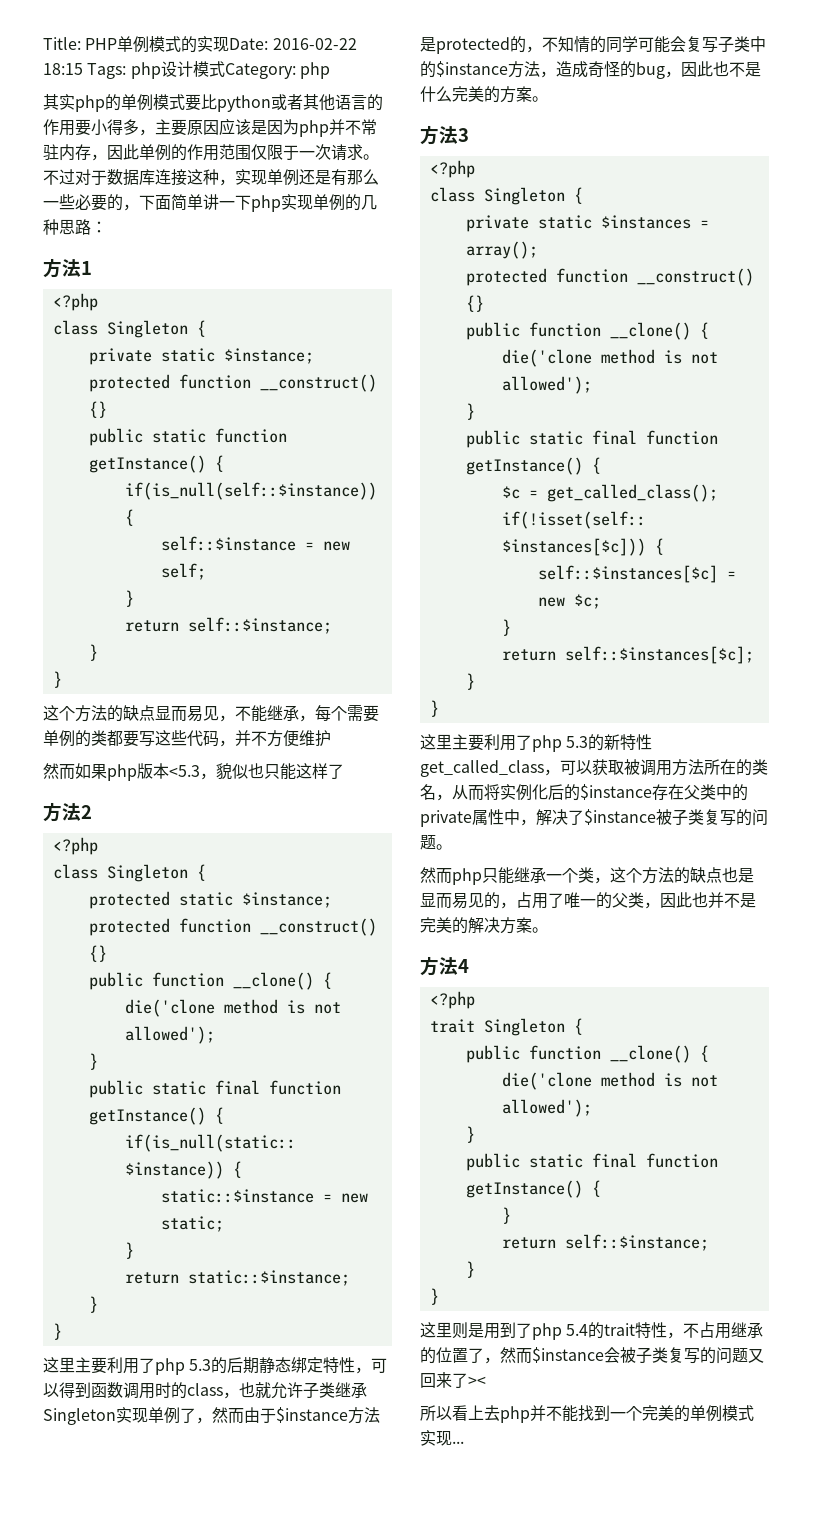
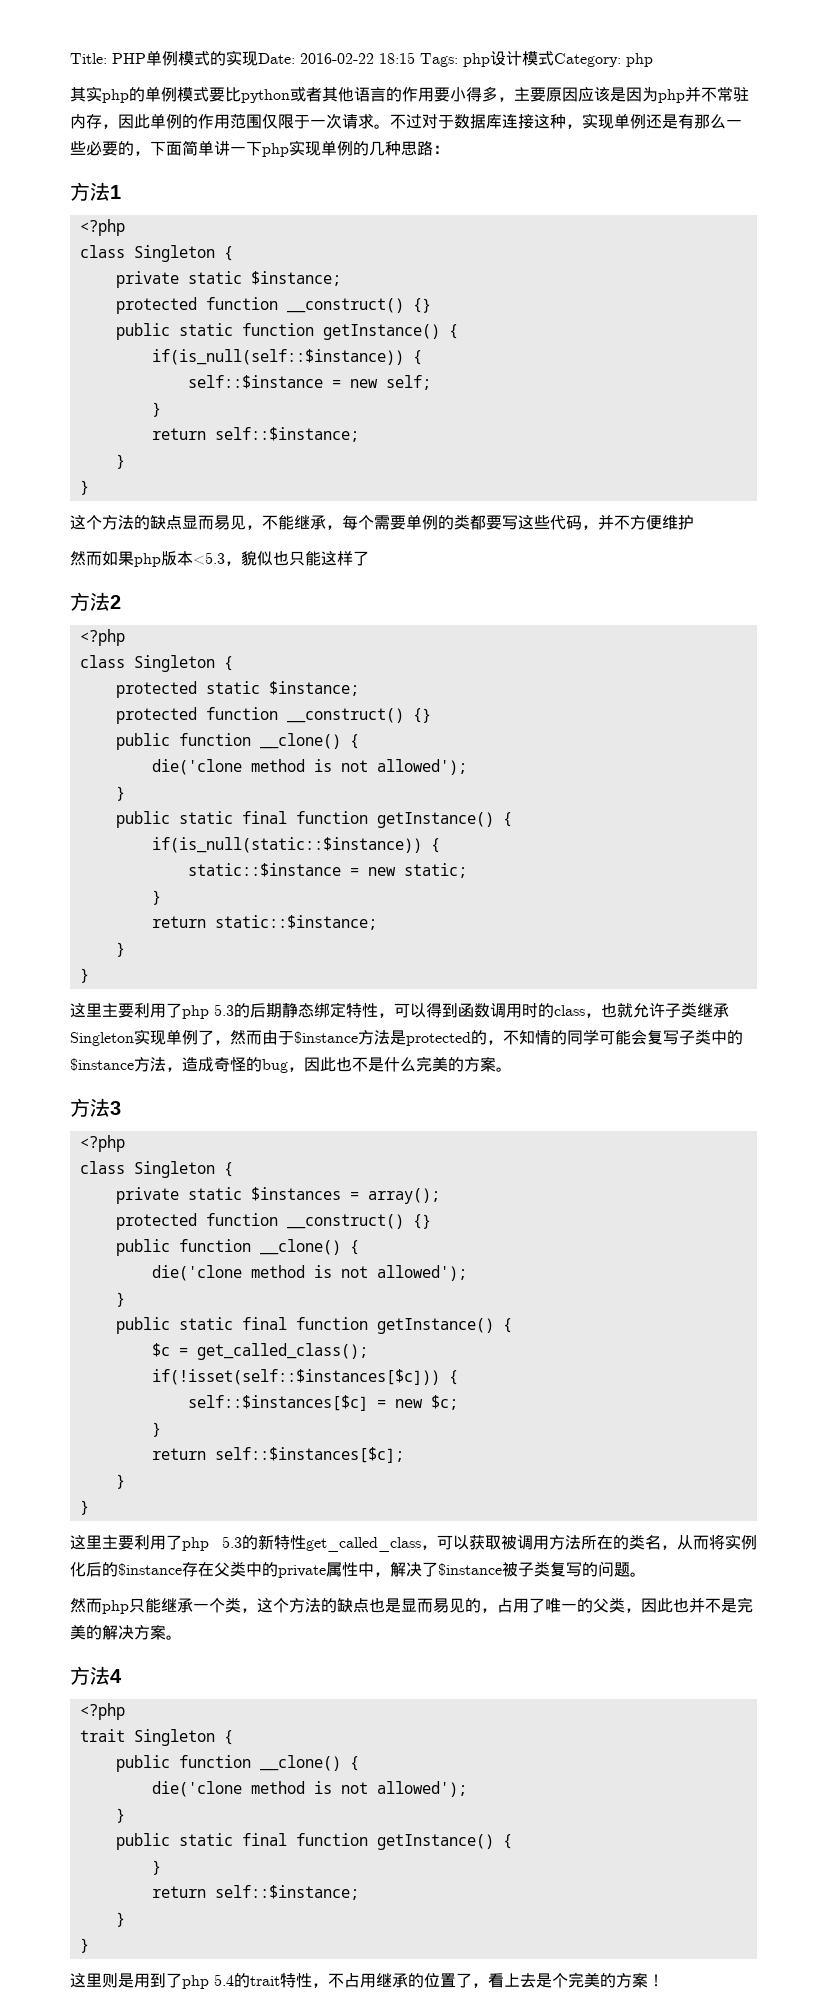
[500,1347,764,1364] [420,1372,486,1388] [420,1405,754,1423] [420,1430,464,1446] 然而$instance会被子类复写的问题又回来了>< // 所以看上去php并不能找到一个完美的单例模式实现... -> [488,1972,664,1988] 看上去是个完美的方案！

